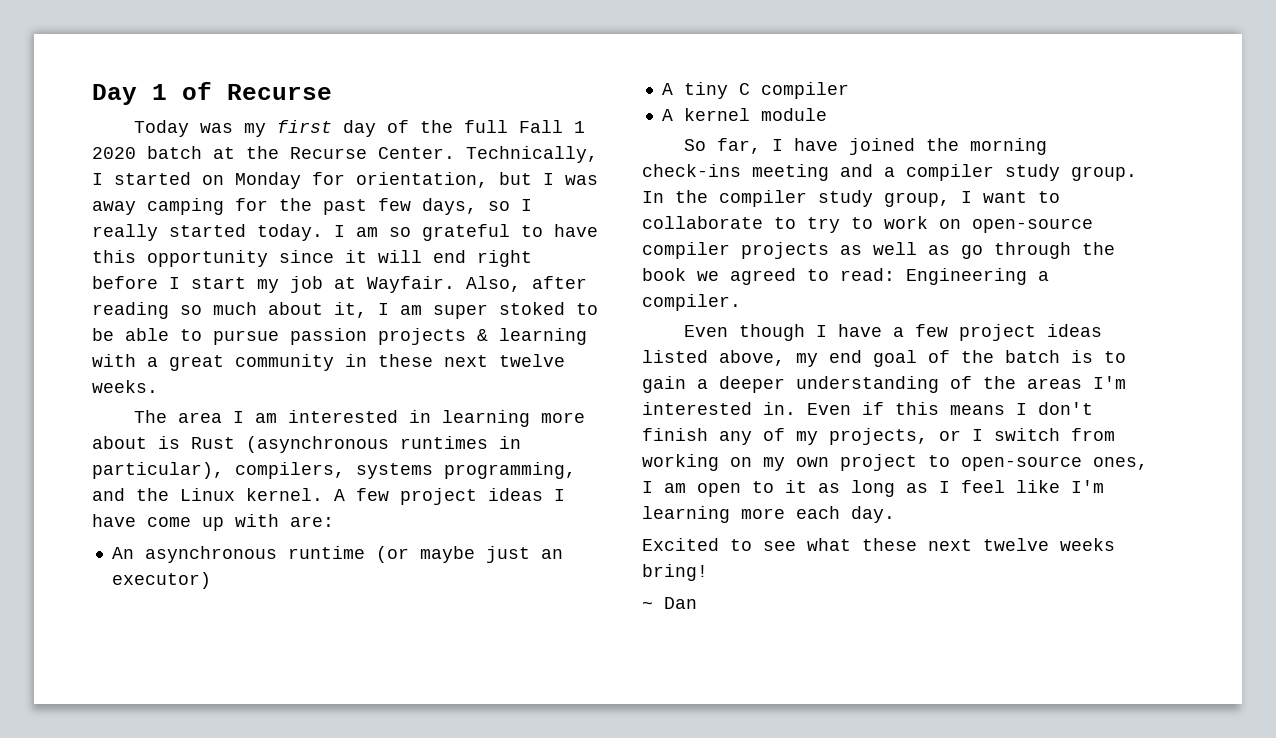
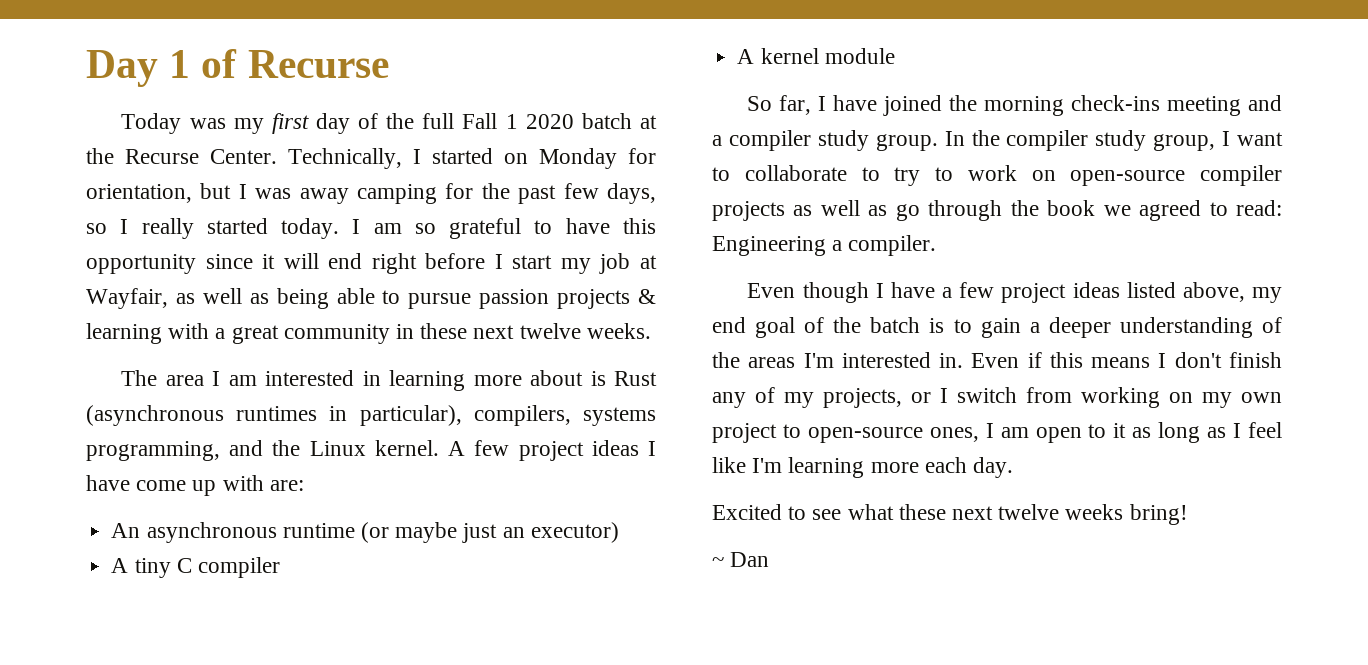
[367,276,587,293] [92,302,598,319] [92,328,114,341] Wayfair. Also, after reading so much about it, I am super stoked to be -> [86,288,329,309] Wayfair, as well as being

